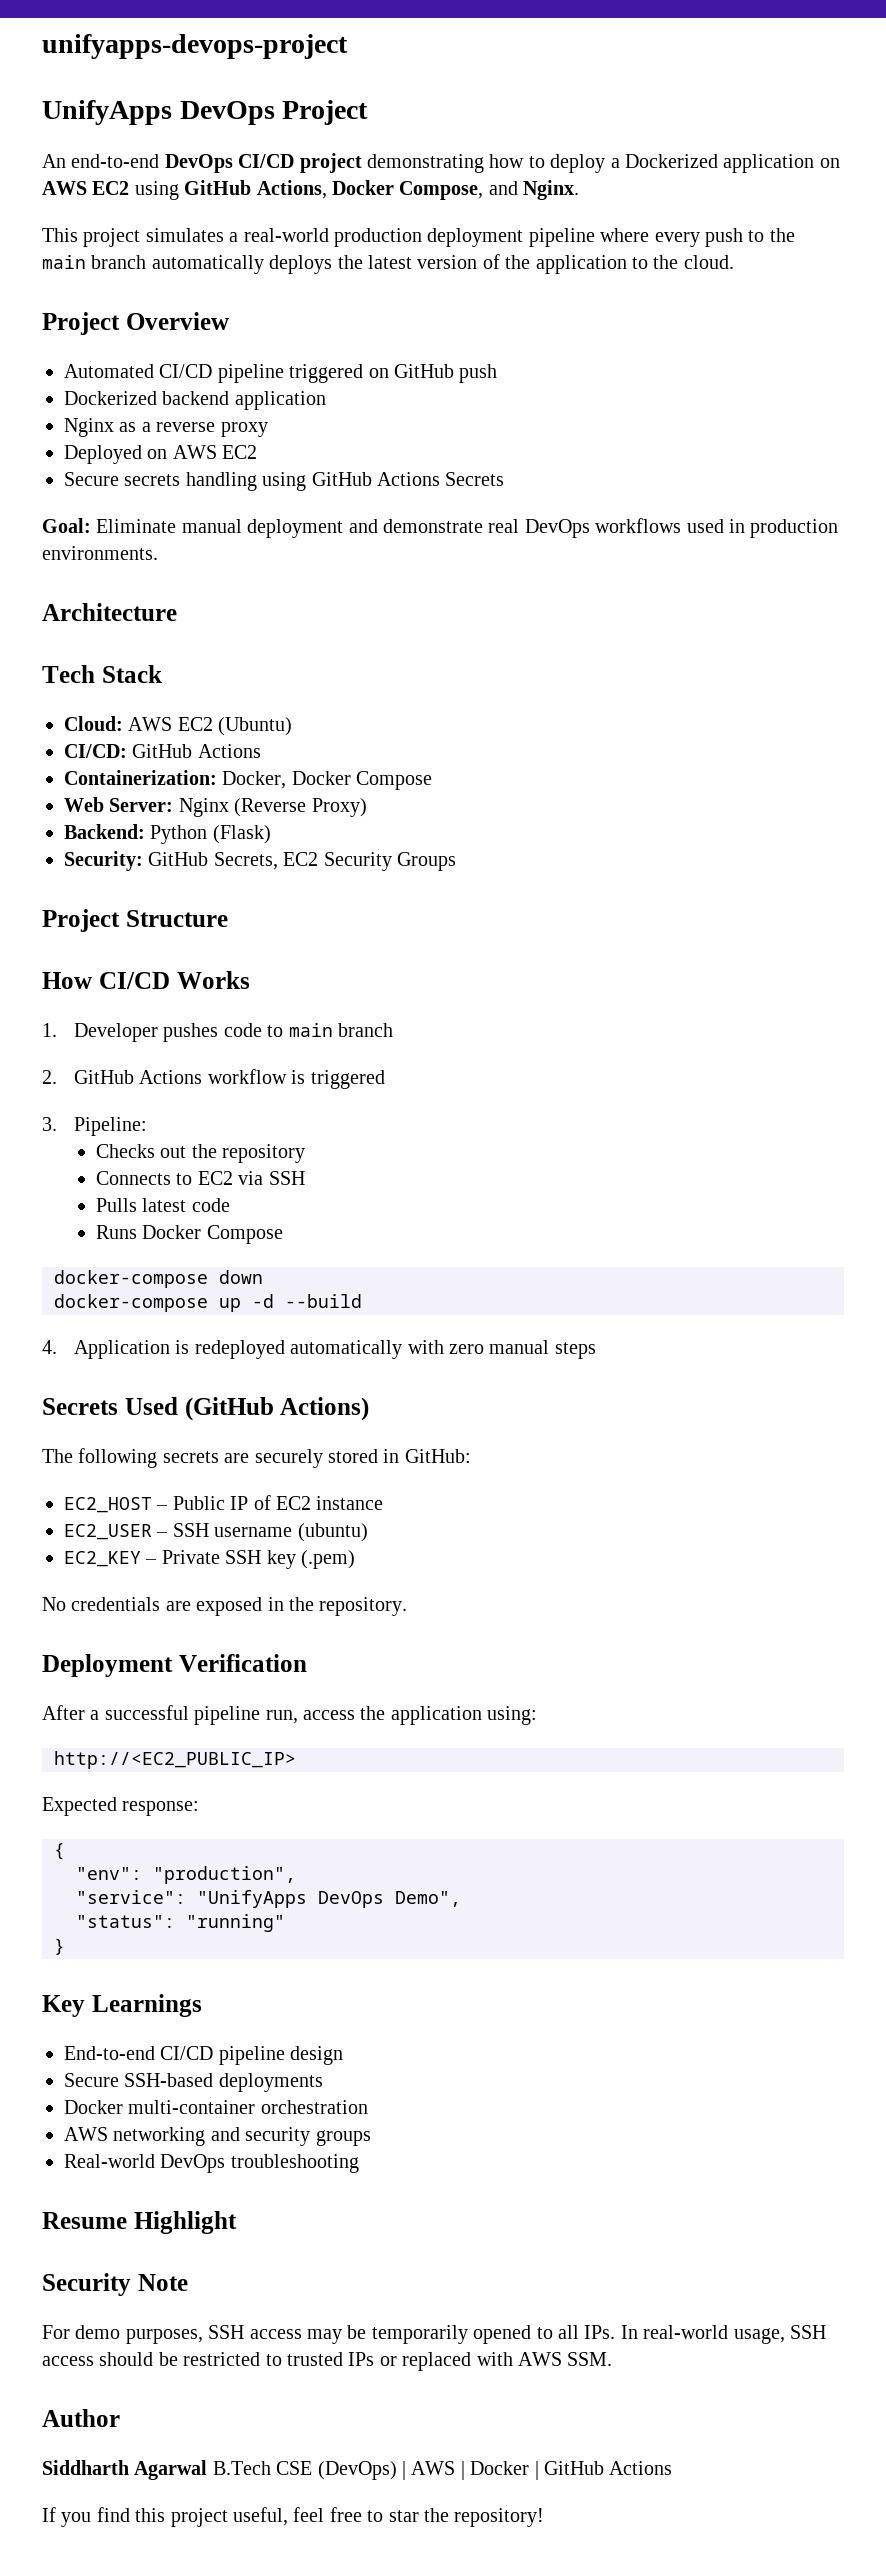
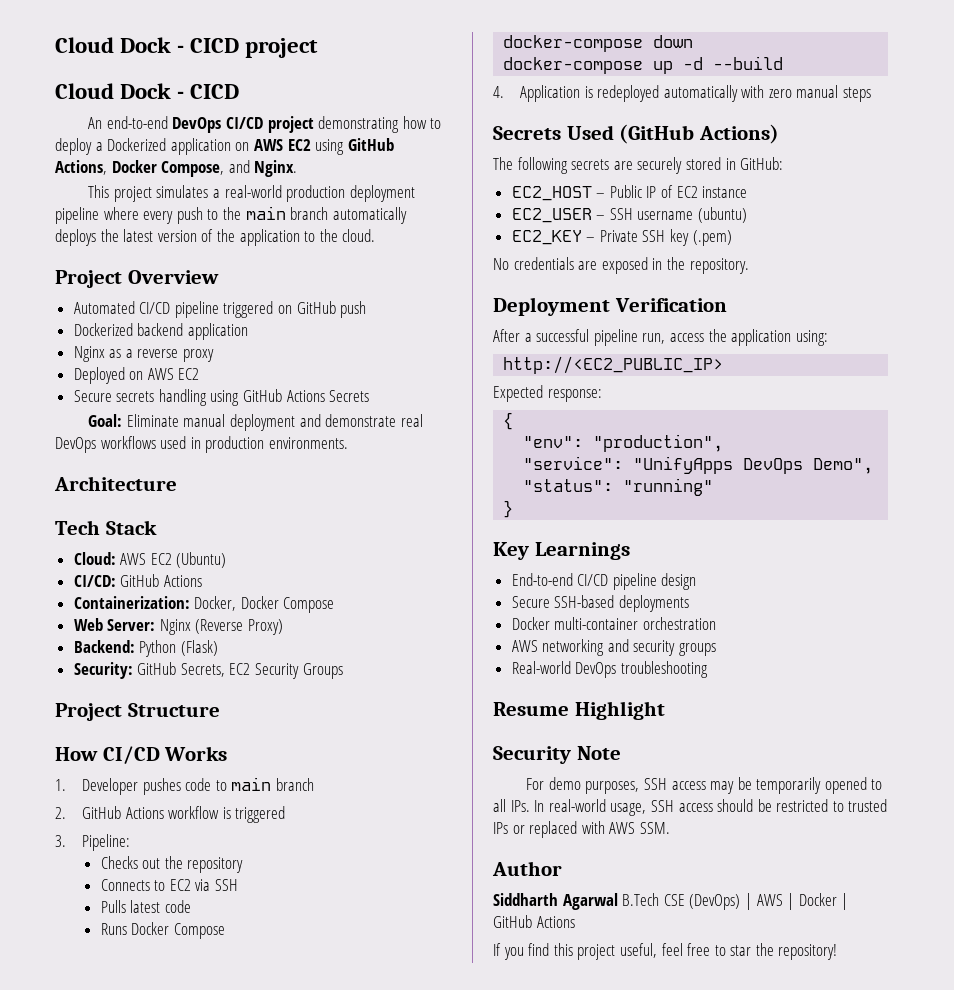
[42,34,348,59] [42,100,369,125] unifyapps-devops-project // UnifyApps DevOps Project -> [55,37,319,58] [55,83,240,99] Cloud Dock - CICD project // Cloud Dock - CICD

